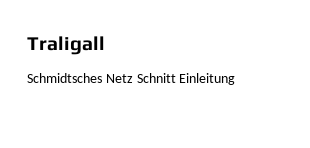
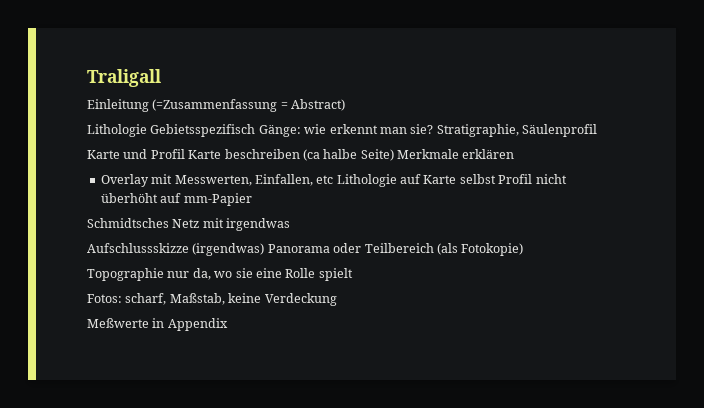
[27,73,236,85] Schmidtsches Netz Schnitt Einleitung -> [87,99,346,112] [87,124,597,137] [87,149,515,161] [100,174,567,187] [100,193,252,206] [87,218,291,231] [87,243,524,256] [87,268,353,281] [87,293,337,306] [87,318,228,331] Einleitung (=Zusammenfassung = Abstract) // Lithologie Gebietsspezifisch Gänge: wie erkennt man sie? Stratigraphie, Säulenprofil // Karte und Profil Karte beschreiben (ca halbe Seite) Merkmale erklären // Overlay mit Messwerten, Einfallen, etc Lithologie auf Karte selbst Profil nicht überhöht auf mm-Papier // Schmidtsches Netz mit irgendwas // Aufschlussskizze (irgendwas) Panorama oder Teilbereich (als Fotokopie) // Topographie nur da, wo sie eine Rolle spielt // Fotos: scharf, Maßstab, keine Verdeckung // Meßwerte in Appendix

